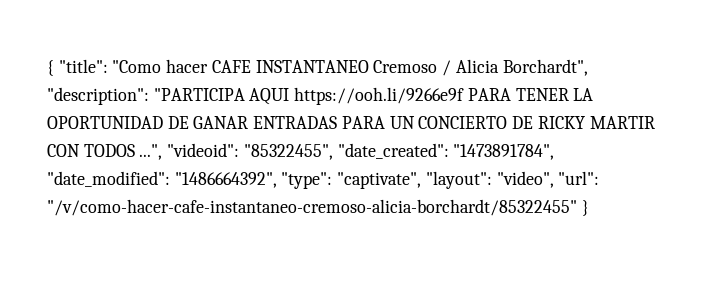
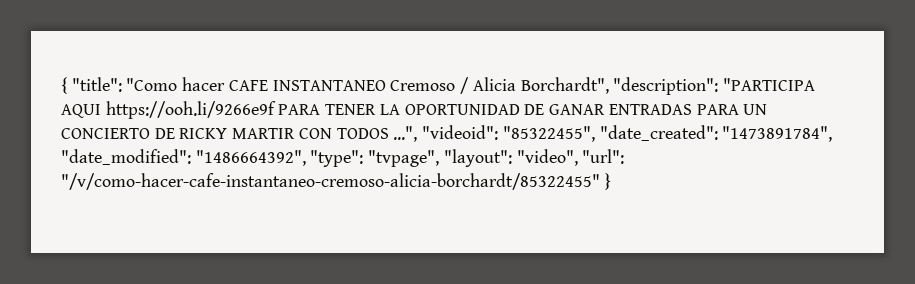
[337,172,422,189] "captivate", -> [368,150,440,167] "tvpage",

